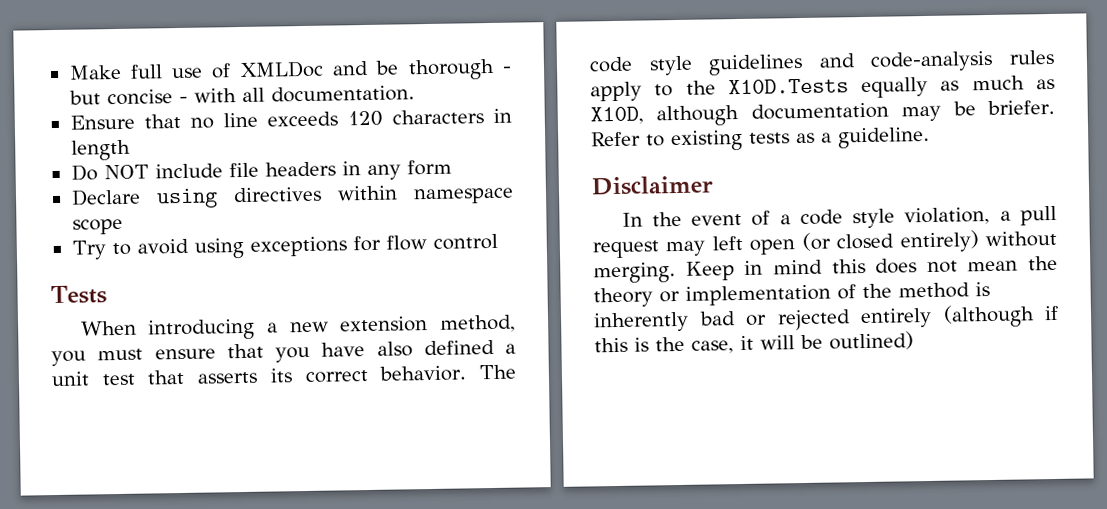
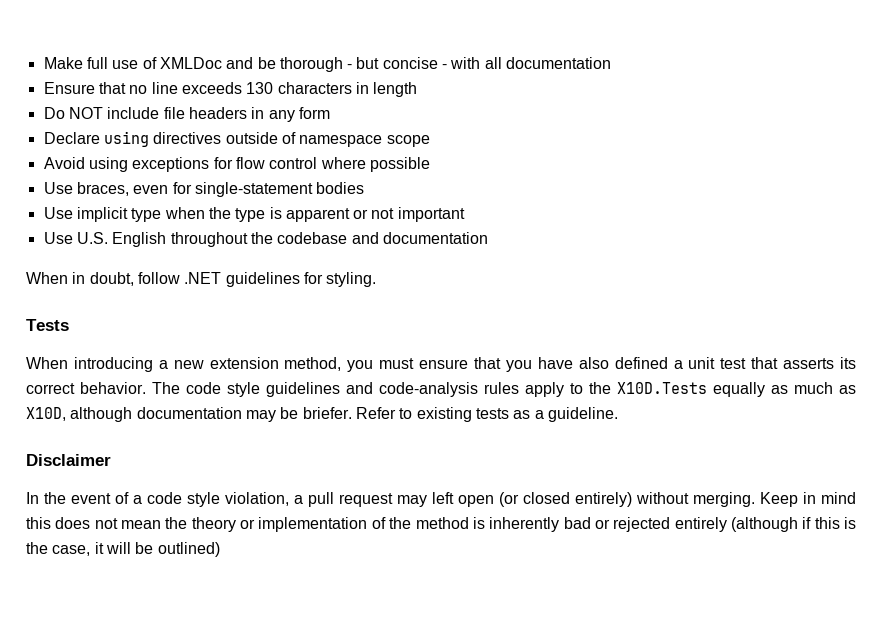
[270,85,415,103] documentation. -> [506,57,612,69] documentation
[347,110,383,127] 120 -> [246,82,274,94] 130
[336,185,398,201] within -> [225,132,296,144] outside of
[71,238,189,260] Try to avoid -> [43,157,85,169] Avoid
(498, 241) none -> [320,157,430,172] [43,182,365,197] [43,207,465,222] [43,232,488,247] [26,272,377,287] where possible // Use braces, even for single-statement bodies // Use implicit type when the type is apparent or not important // Use U.S. English throughout the codebase and documentation // When in doubt, follow .NET guidelines for styling.

